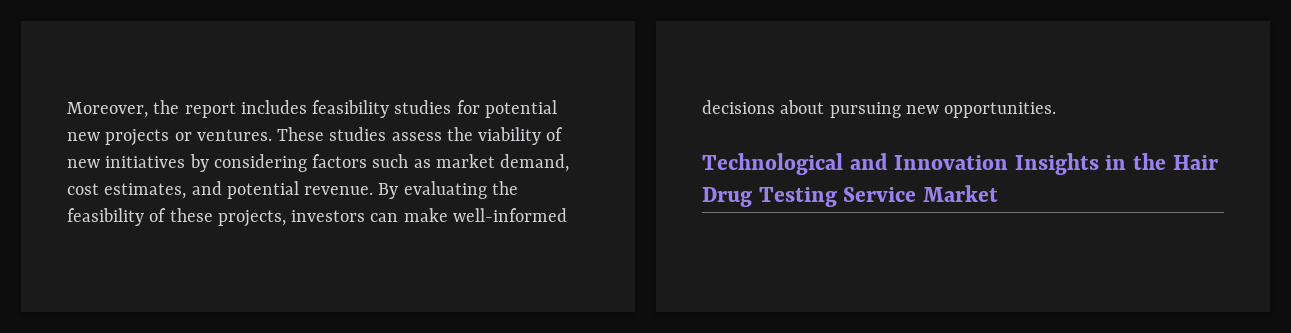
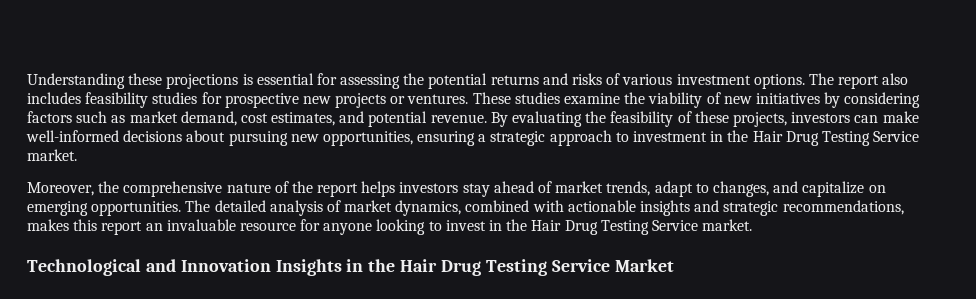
[67,100,236,118] Moreover, the report -> [27,73,909,89] Understanding these projections is essential for assessing the potential returns and risks of various investment options. The report also
[484,100,557,118] potential -> [224,93,299,108] prospective
[391,132,442,141] assess -> [564,93,621,104] examine
[944,102,1057,118] opportunities. -> [322,130,920,146] [27,149,77,161] [27,181,886,197] [27,200,904,216] [27,219,753,235] opportunities, ensuring a strategic approach to investment in the Hair Drug Testing Service market. // Moreover, the comprehensive nature of the report helps investors stay ahead of market trends, adapt to changes, and capitalize on emerging opportunities. The detailed analysis of market dynamics, combined with actionable insights and strategic recommendations, makes this report an invaluable resource for anyone looking to invest in the Hair Drug Testing Service market.

